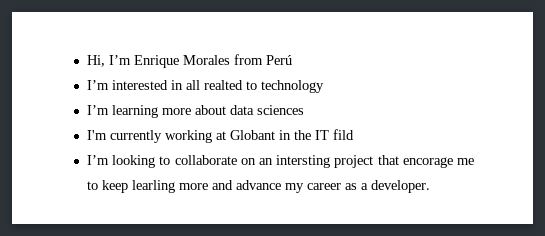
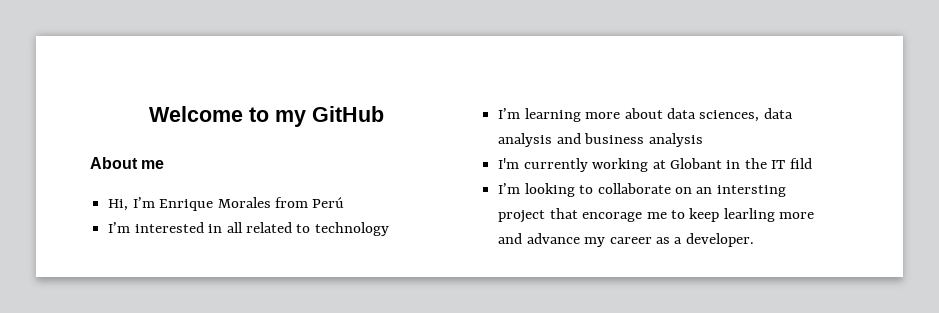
(86, 61) none -> [149,106,384,127] [90,157,165,169] Welcome to my GitHub // About me //
[203,80,243,90] realted -> [245,222,292,233] related
[256,105,304,115] sciences -> [699,108,793,122] [498,133,703,147] sciences, data analysis and business analysis

